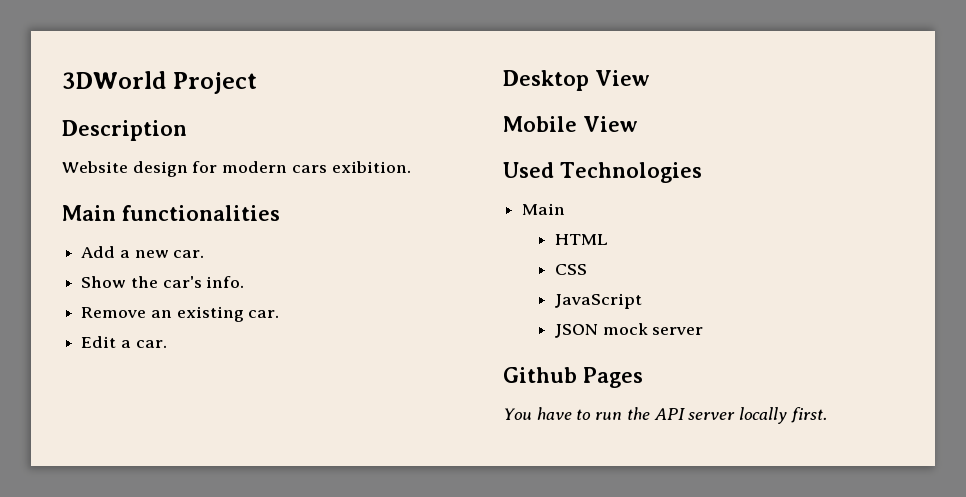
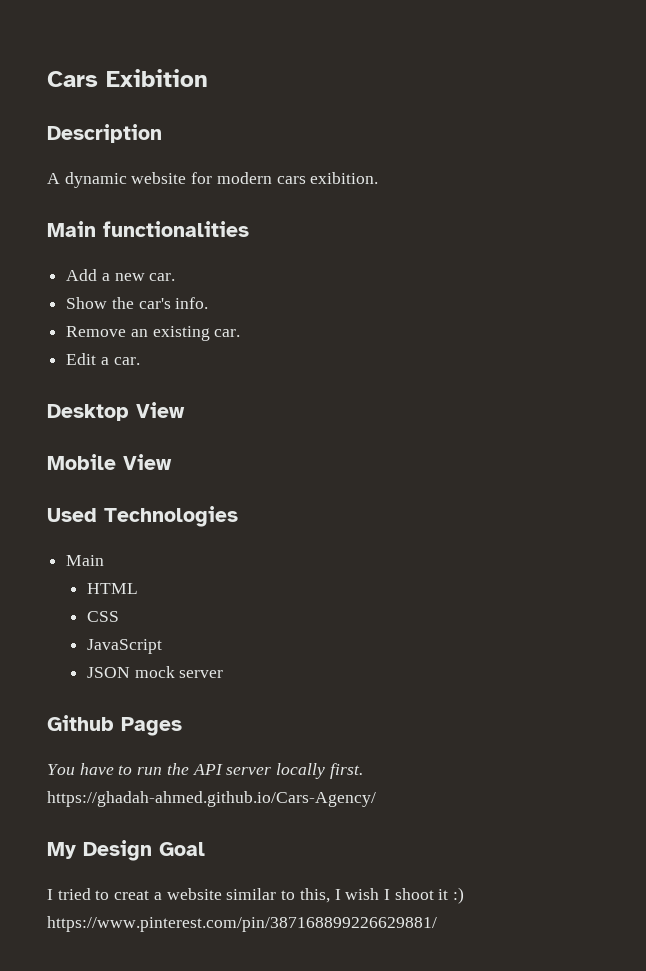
[62,71,257,94] 3DWorld Project -> [47,69,208,87] Cars Exibition
[62,161,188,177] Website design -> [47,172,187,188] A dynamic website
(827, 415) none -> [47,791,376,807] [47,840,205,861] [47,887,465,904] [47,916,437,932] https://ghadah-ahmed.github.io/Cars-Agency/ // My Design Goal // I tried to creat a website similar to this, I wish I shoot it :) https://www.pinterest.com/pin/387168899226629881/

